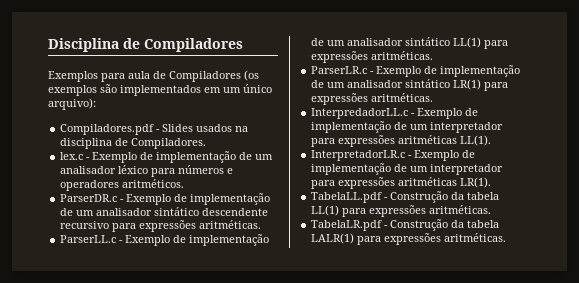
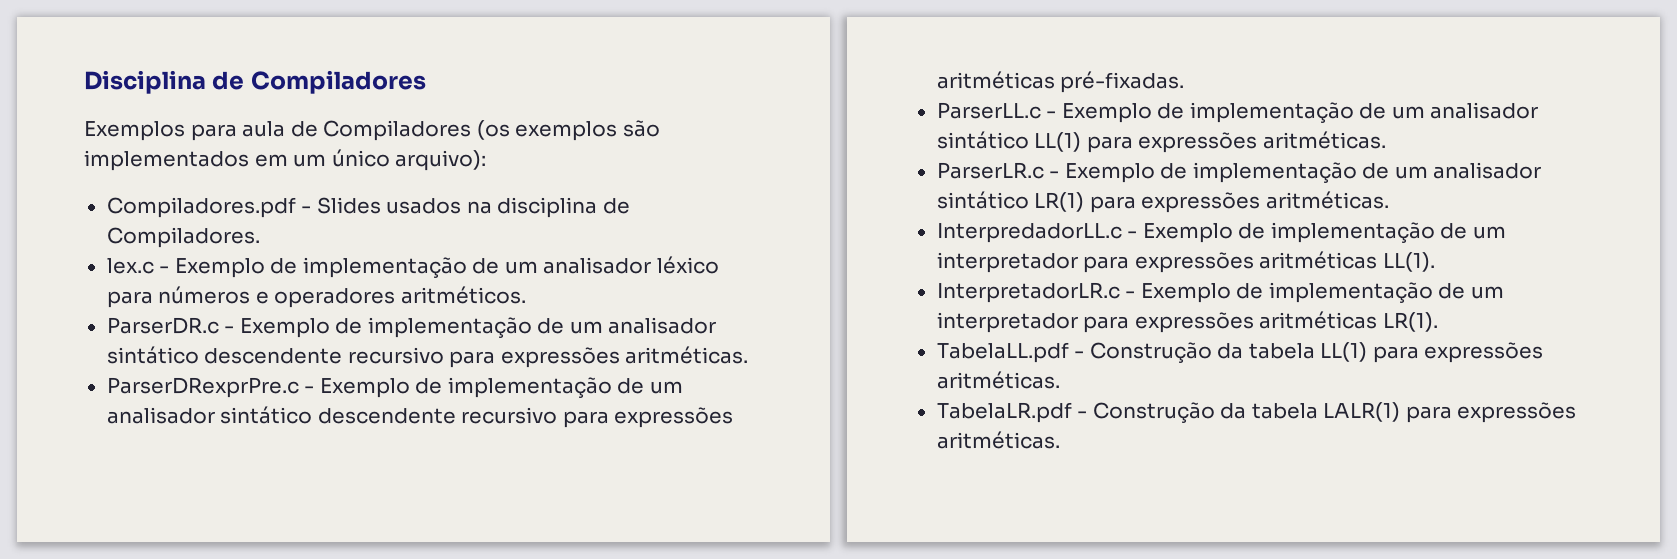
(262, 224) none -> [106,377,683,398] [106,406,734,428] [936,71,1185,93] // ParserDRexprPre.c - Exemplo de implementação de um analisador sintático descendente recursivo para expressões aritméticas pré-fixadas.

